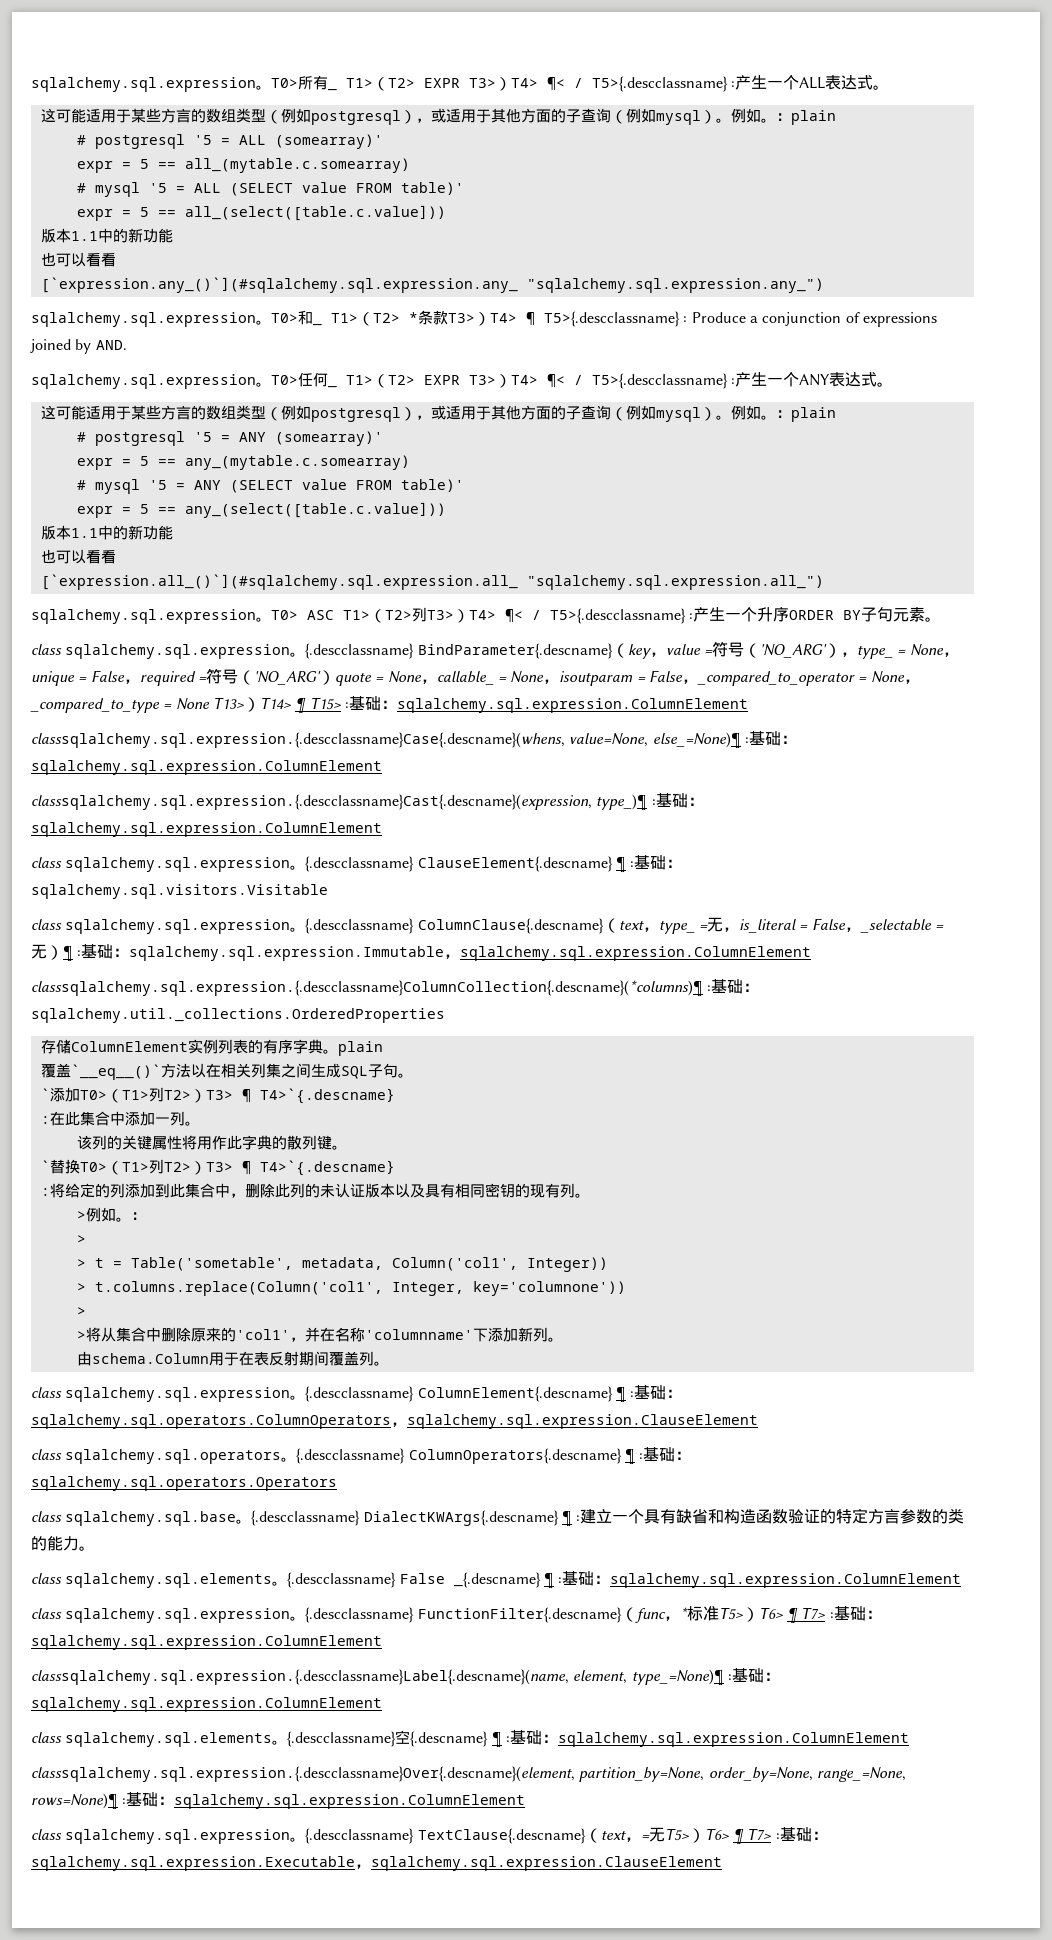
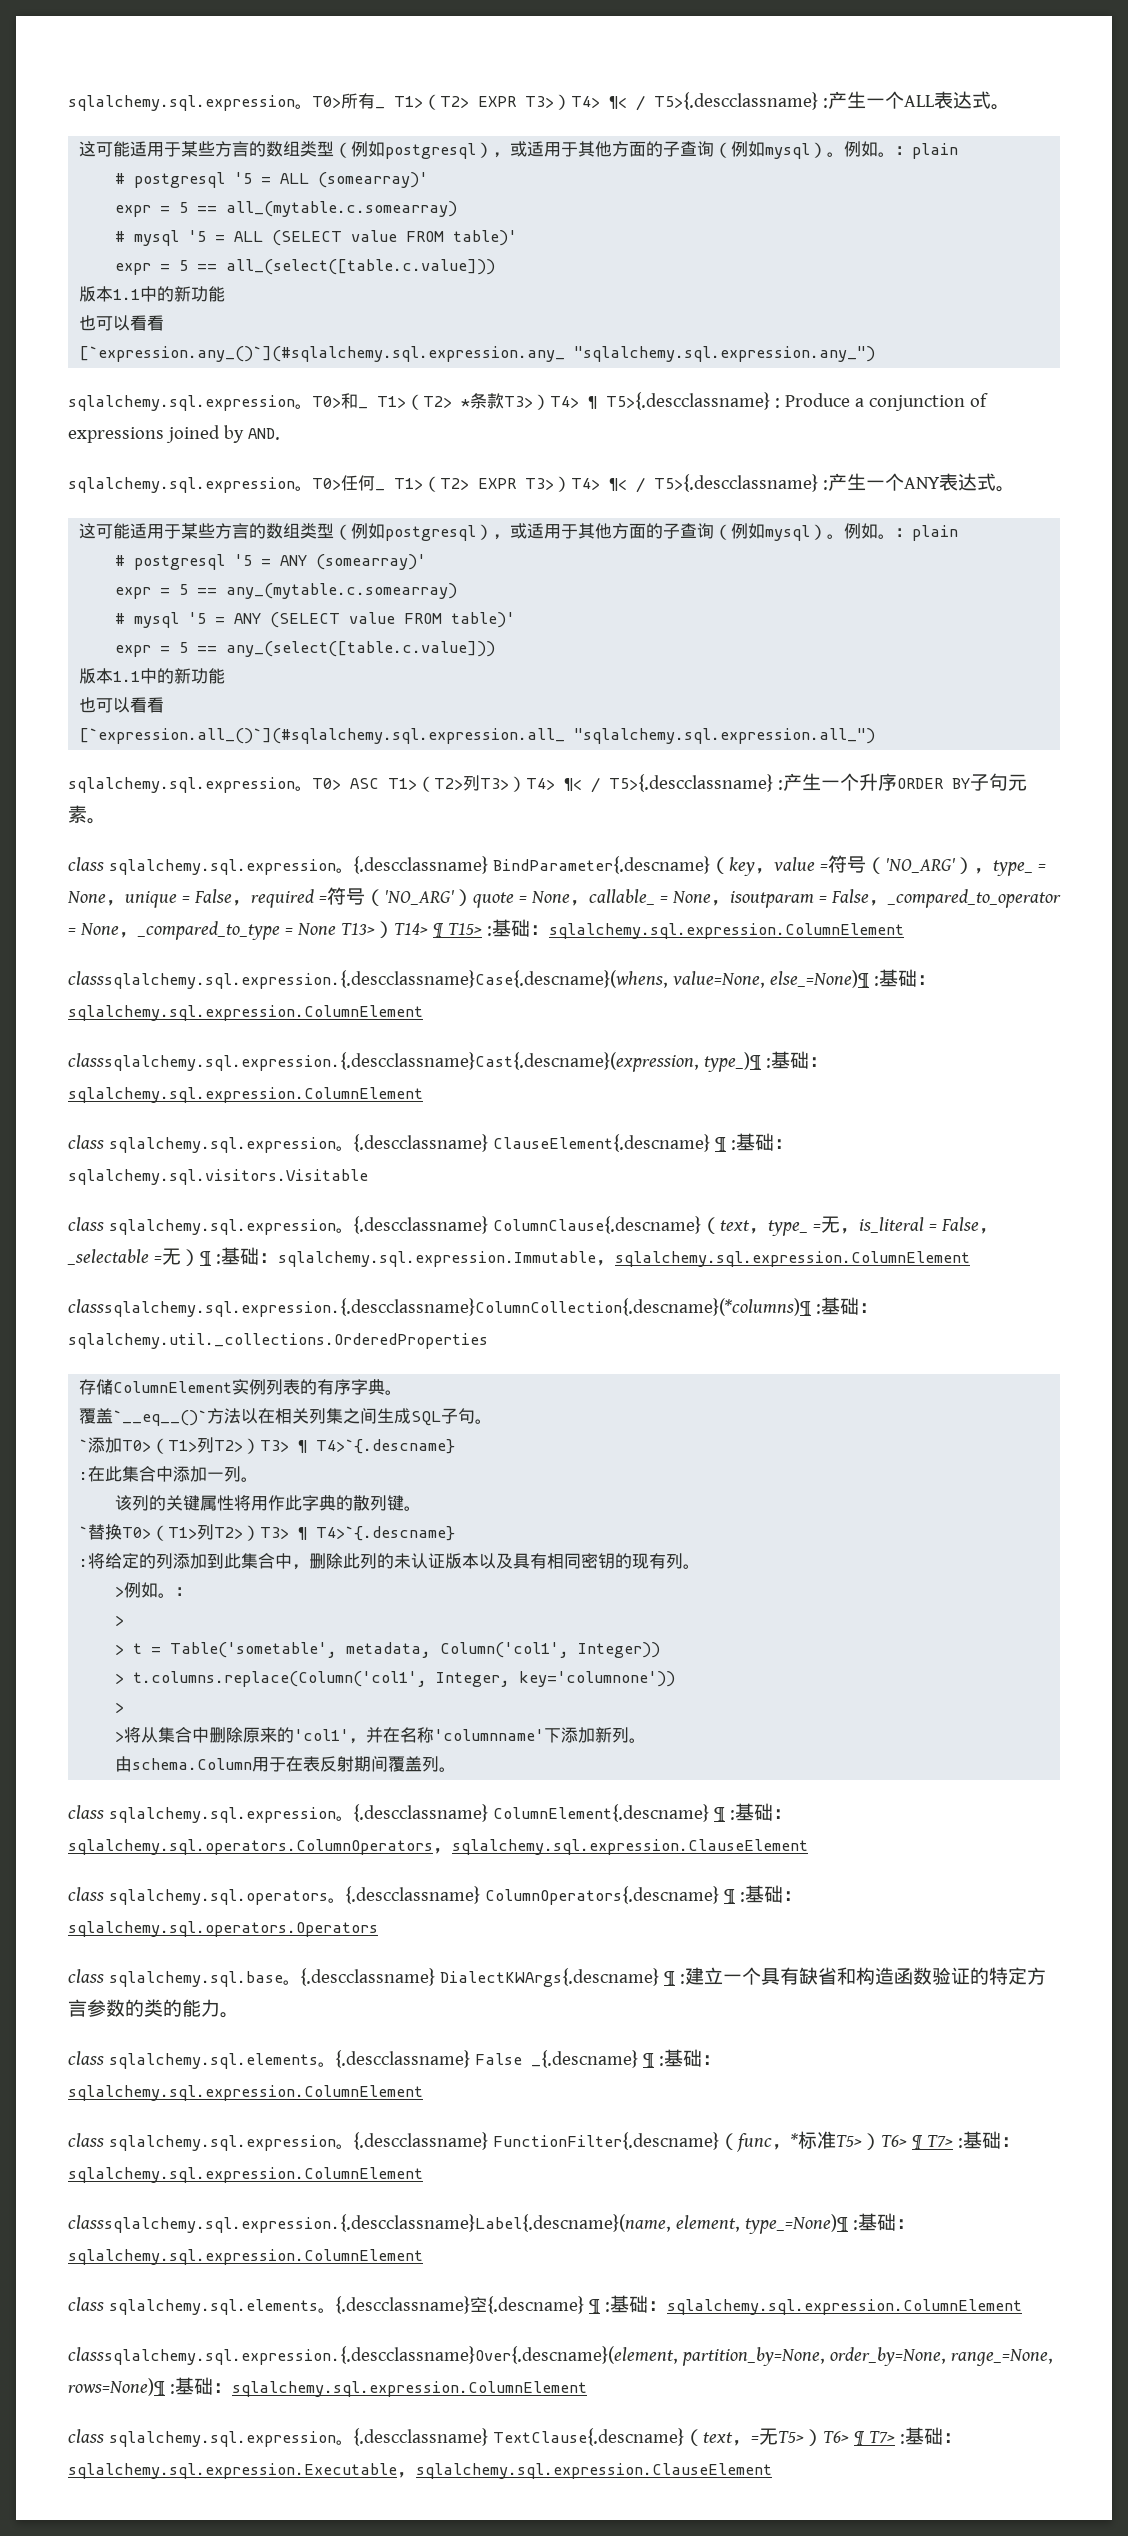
[337,1041,383,1056] plain -> (403, 1392) none

